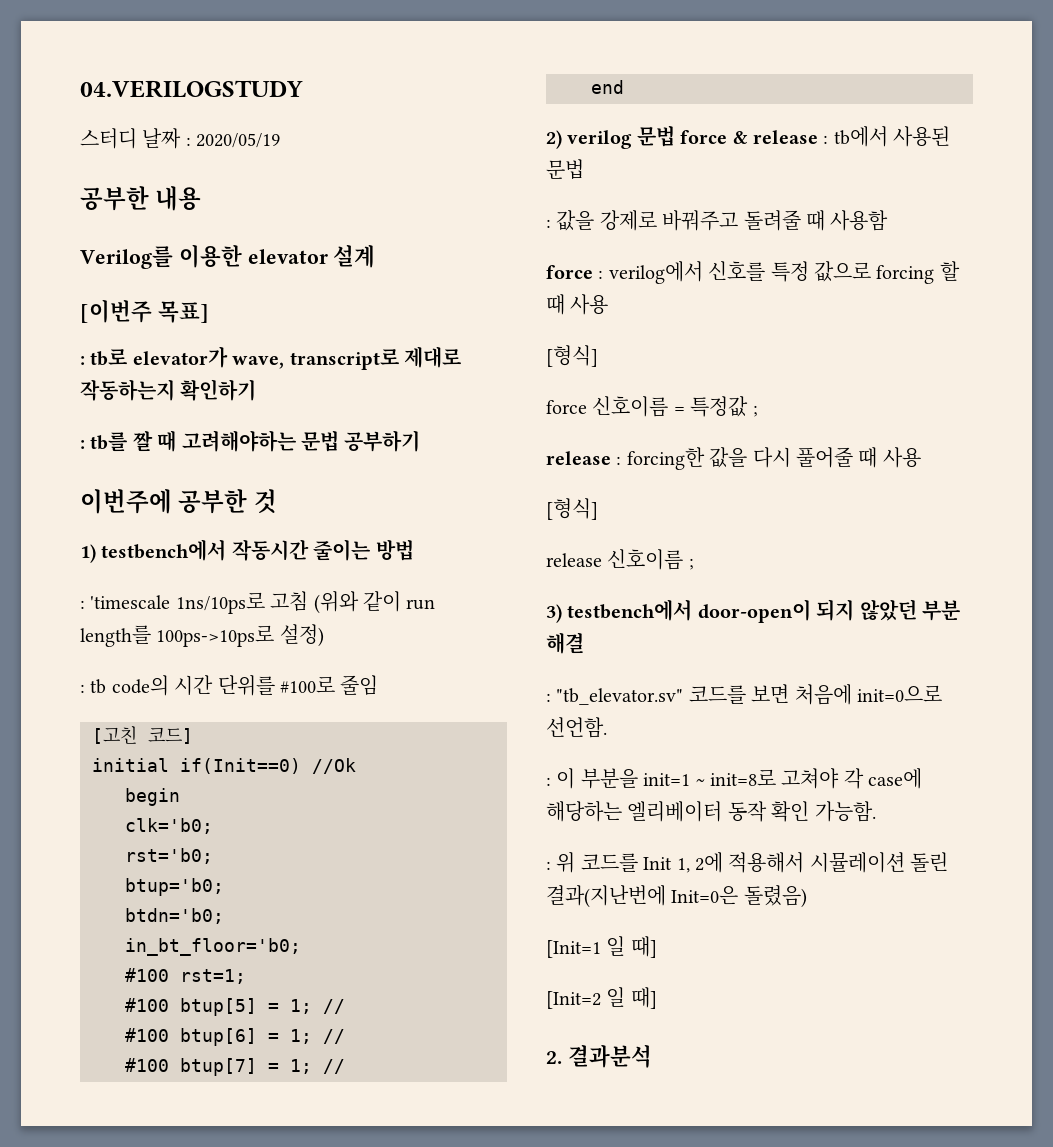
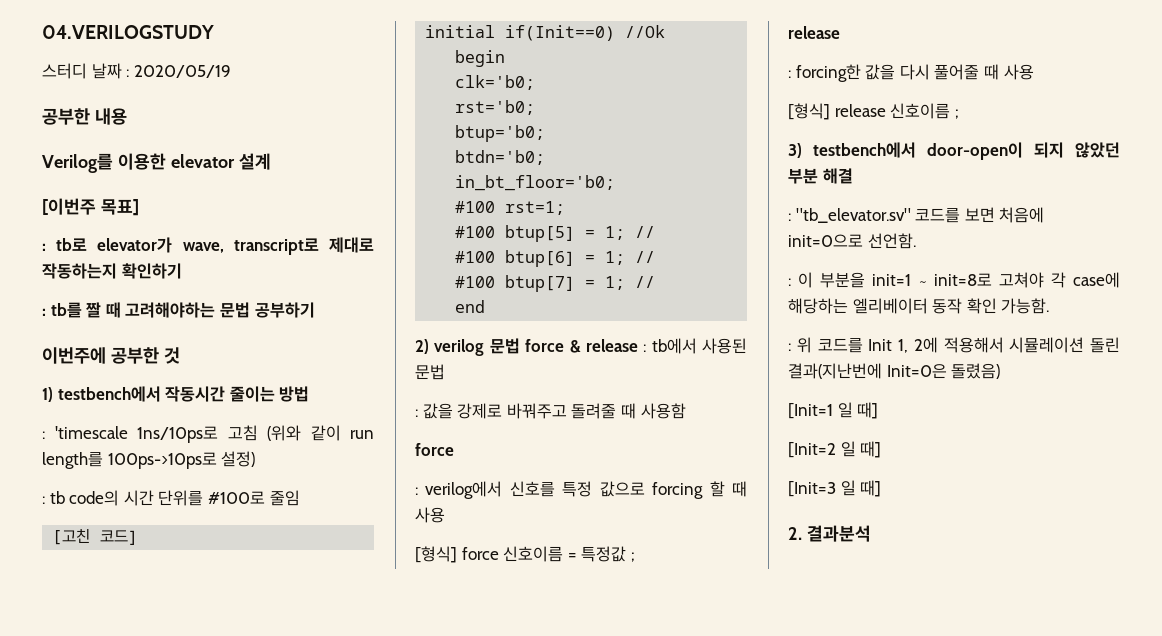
(593, 272) none -> (454, 449) //
(598, 356) // -> (457, 554) none
(611, 458) none -> (840, 32) //
(598, 509) // -> (830, 111) none
(657, 998) none -> [788,480,882,497] // [Init=3 일 때]

